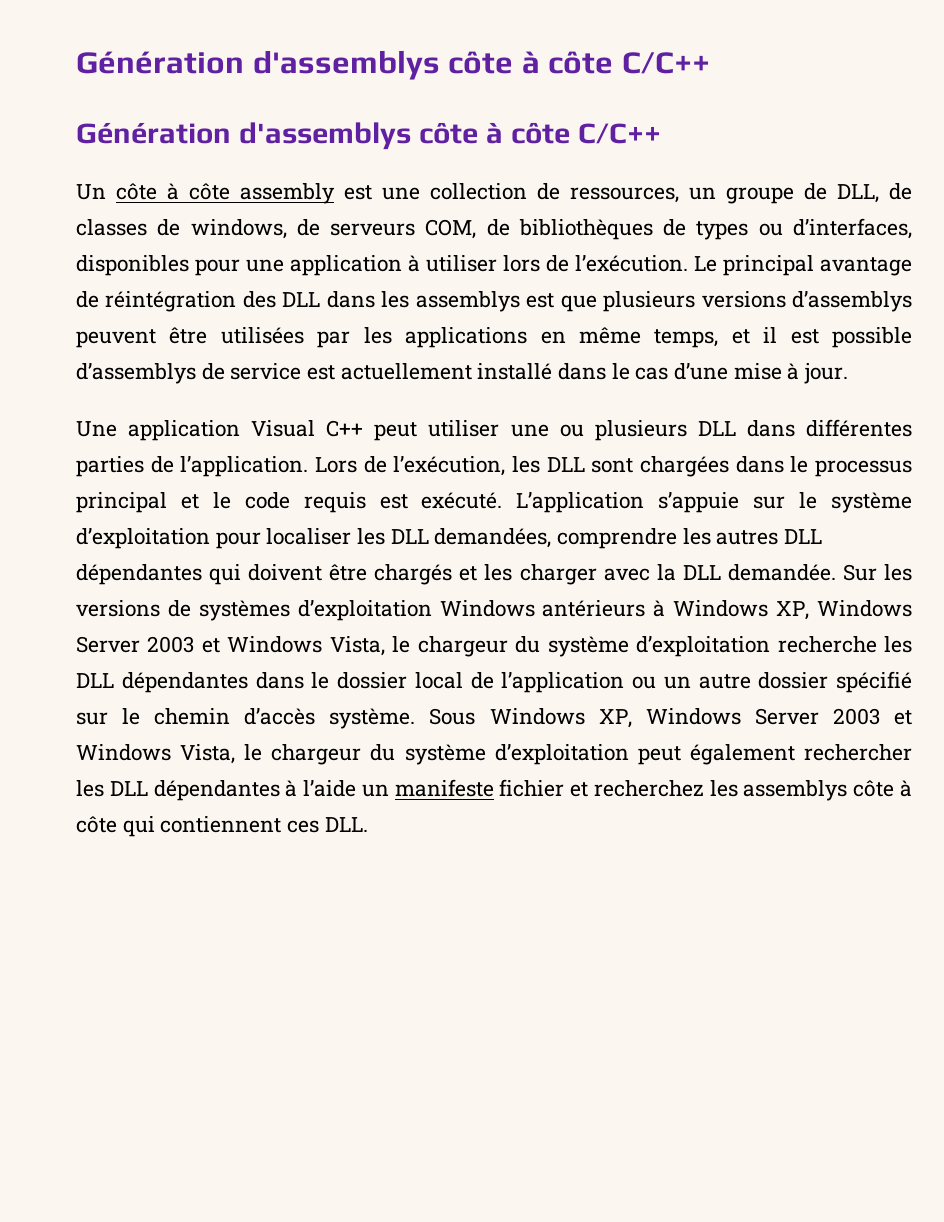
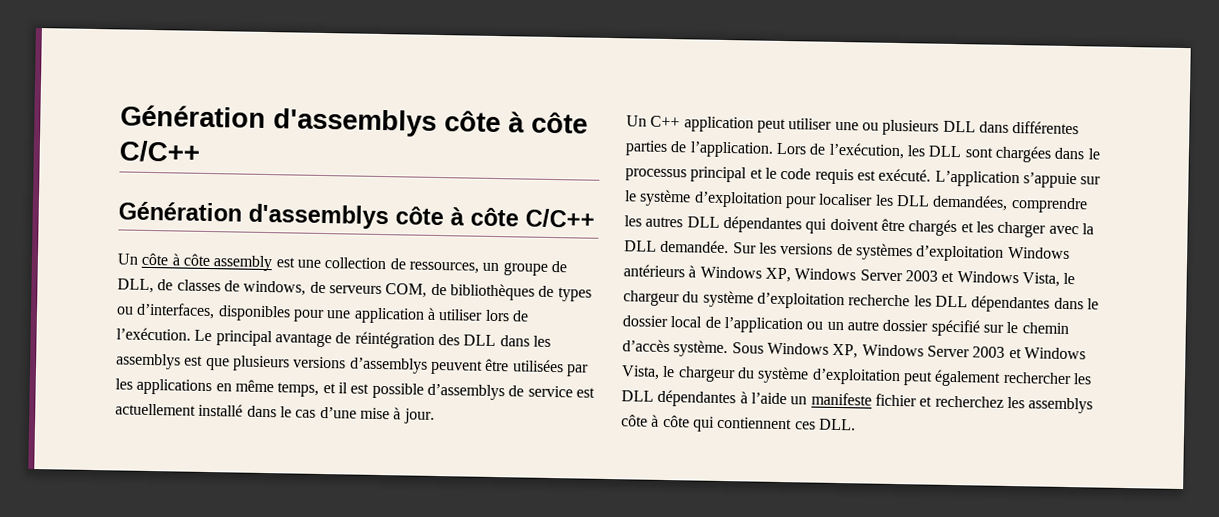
[76,420,364,441] Une application Visual C++ -> [626,115,754,133] Un C++ application

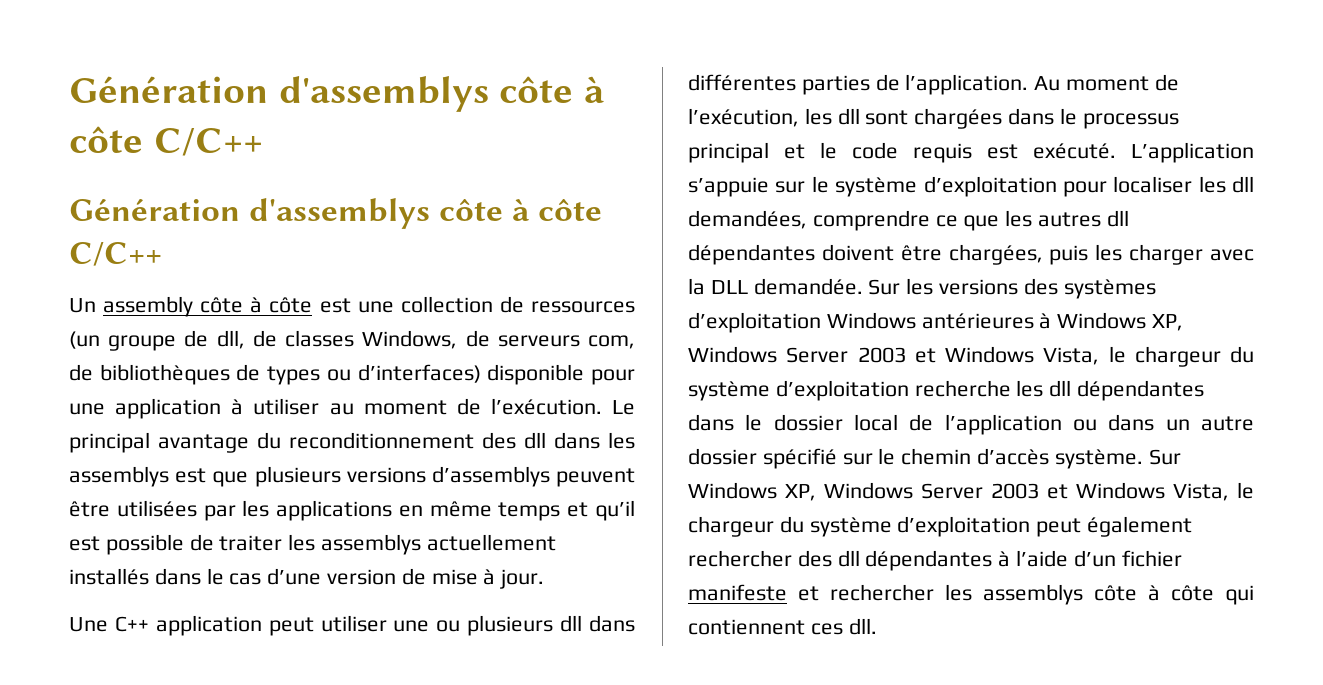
[141,252,273,272] côte à côte assembly -> [103,296,313,317] assembly côte à côte
[408,261,500,274] ressources, un -> [530,301,635,313] [69,331,100,349] ressources (un
[117,278,154,294] DLL, -> [216,330,245,349] dll,
[223,280,307,296] de windows, -> [362,330,458,349] Windows,
[385,283,428,298] COM, -> [588,335,635,349] com,
[136,302,291,322] d’interfaces, disponibles -> [357,364,585,385] d’interfaces) disponible
[484,309,510,322] lors -> [329,400,447,415] au moment
[335,331,497,349] de réintégration des DLL -> [257,432,546,449] du reconditionnement des dll
[277,382,595,401] [115,403,244,417] temps, et il est possible d’assemblys de service est actuellement installé -> [498,500,635,521] [69,534,556,555] [69,568,149,585] temps et qu’il est possible de traiter les assemblys actuellement installés
(357, 412) none -> [327,568,426,585] version de
[626,115,647,127] Un -> [69,617,108,632] Une
[942,120,976,133] DLL -> [560,615,583,632] dll
[775,142,807,155] Lors -> [1034,76,1150,91] Au moment
[928,145,963,158] DLL -> [837,108,860,125] dll
[895,194,930,207] DLL -> [1232,176,1254,193] dll
[624,215,974,237] les autres DLL dépendantes qui doivent être chargés et -> [935,210,1129,231] [688,244,1089,265] ce que les autres dll dépendantes doivent être chargées, puis
[836,243,853,256] de -> [1023,278,1058,295] des
[623,264,685,278] antérieurs -> [921,313,1034,329] antérieures
[934,295,968,308] DLL -> [1049,380,1072,397] dll
(824, 325) none -> [1108,414,1155,431] dans
[731,342,764,354] Sous -> [1148,449,1181,465] Sur
[1072,373,1092,385] [621,390,654,402] les DLL -> [797,550,860,567] des dll
[790,392,1004,408] un manifeste fichier et recherchez -> [1073,550,1182,567] [688,584,934,601] d’un fichier manifeste et rechercher
[818,418,856,431] DLL. -> [848,618,877,635] dll.

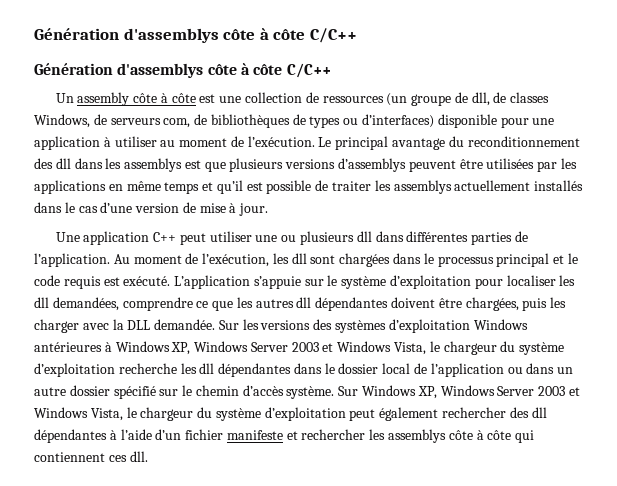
[114,615,262,636] C++ application -> [83,231,177,245] application C++

